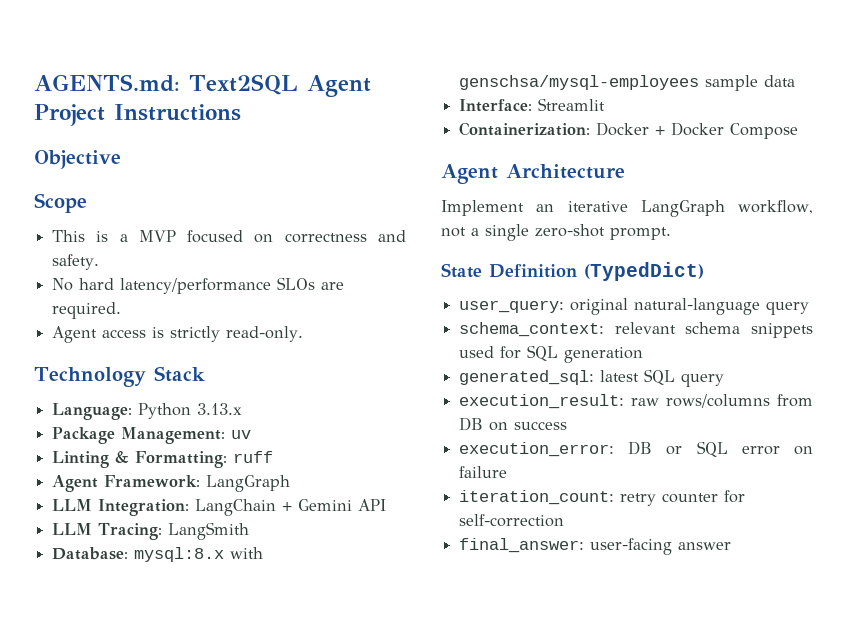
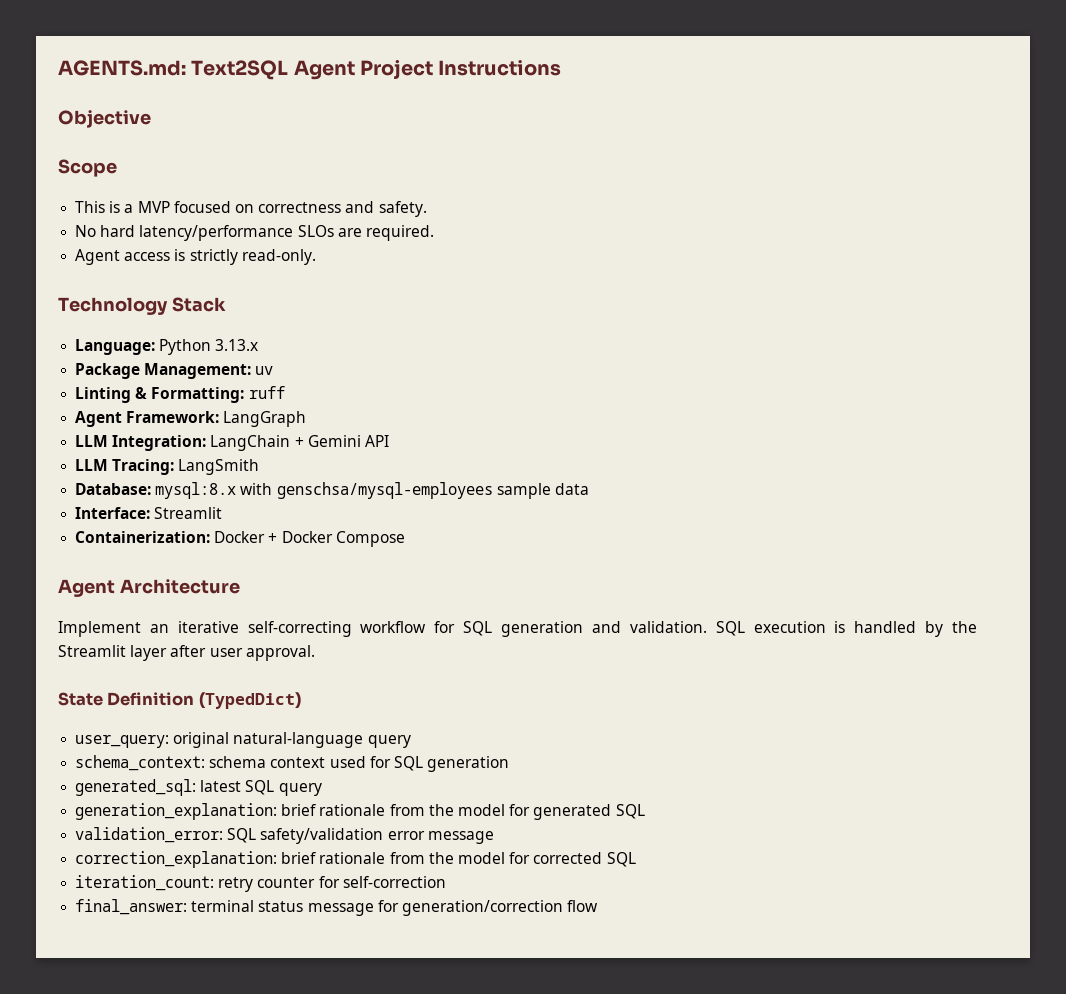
[640,200,814,217] [441,224,671,241] LangGraph workflow, not a single zero-shot prompt. -> [247,621,978,637] [58,645,315,661] self-correcting workflow for SQL generation and validation. SQL execution is handled by the Streamlit layer after user approval.
[614,322,813,338] relevant schema snippets -> [209,756,326,768] schema context
[459,394,813,409] [459,417,568,431] [459,441,814,457] [459,466,508,478] execution_result: raw rows/columns from DB on success // execution_error: DB or SQL error on failure -> [75,803,645,820] [75,827,494,844] [75,851,636,868] generation_explanation: brief rationale from the model for generated SQL // validation_error: SQL safety/validation error message // correction_explanation: brief rationale from the model for corrected SQL
[590,538,732,555] user-facing answer -> [191,900,599,916] terminal status message for generation/correction flow

